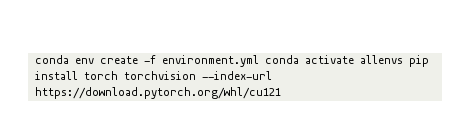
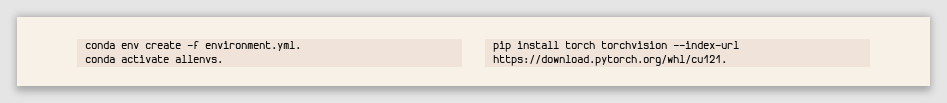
[161,55,259,67] environment.yml -> [204,41,301,51] environment.yml. //
[359,55,403,64] allenvs -> [174,55,223,63] allenvs. //
[34,87,281,99] https://download.pytorch.org/whl/cu121 -> [492,55,727,66] https://download.pytorch.org/whl/cu121.

